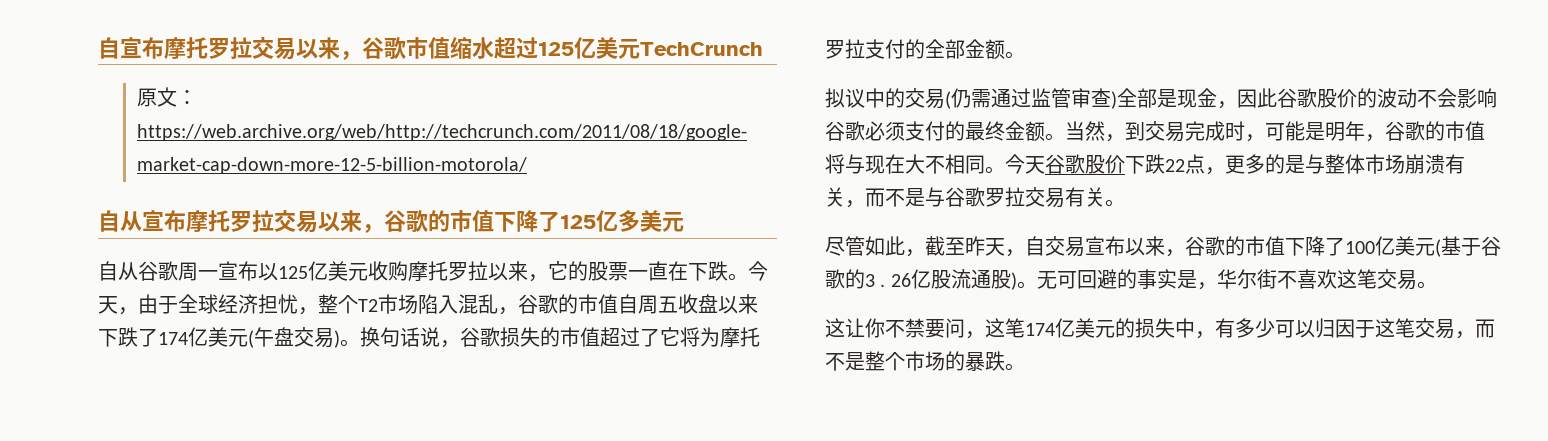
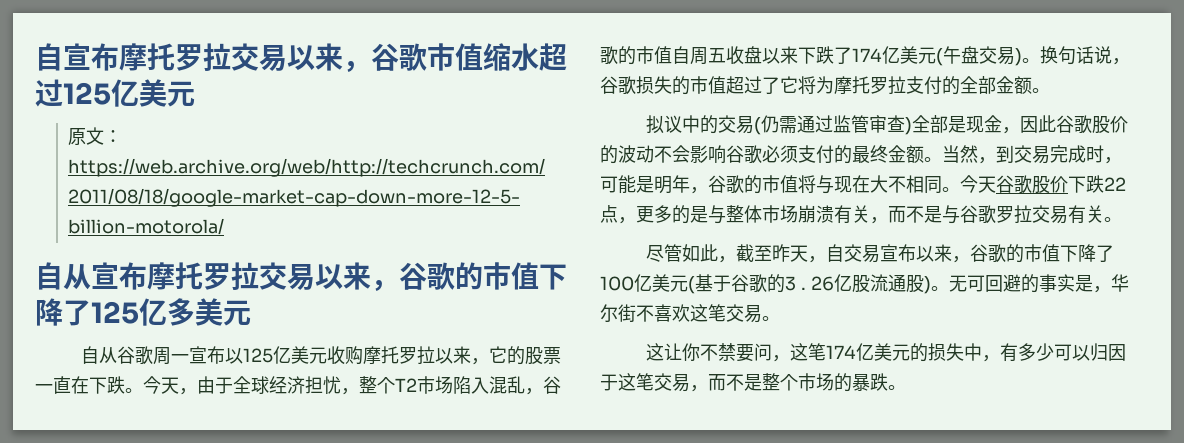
[640,42,763,56] TechCrunch -> (195, 94) none

